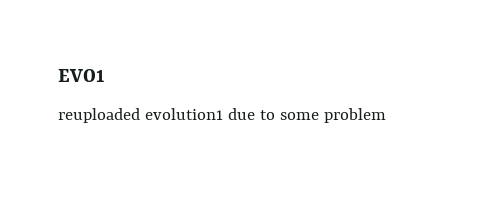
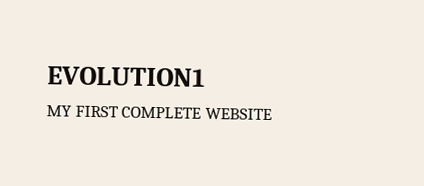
[58,69,105,82] [58,108,386,123] EVO1 // reuploaded evolution1 due to some problem -> [47,66,205,87] [46,105,272,121] EVOLUTION1 // MY FIRST COMPLETE WEBSITE

